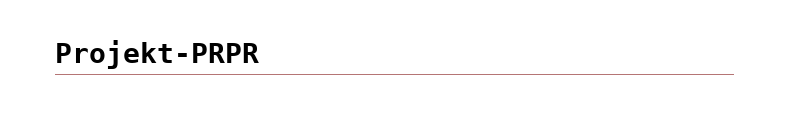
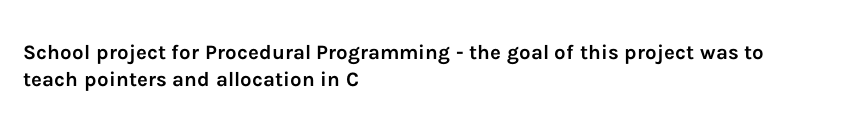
[55,40,259,69] Projekt-PRPR -> [23,44,765,65] [23,71,359,91] School project for Procedural Programming - the goal of this project was to teach pointers and allocation in C

